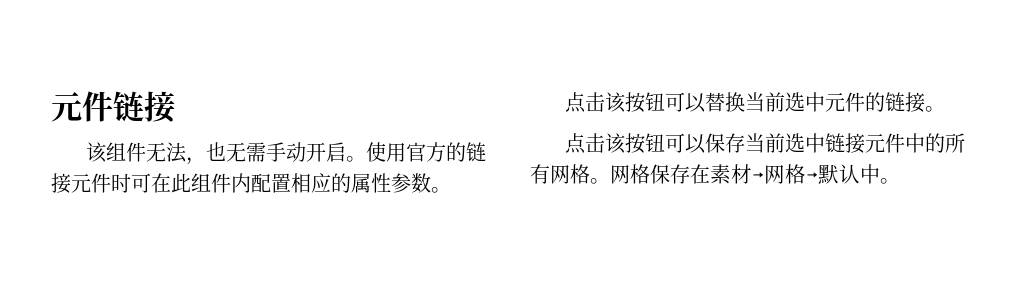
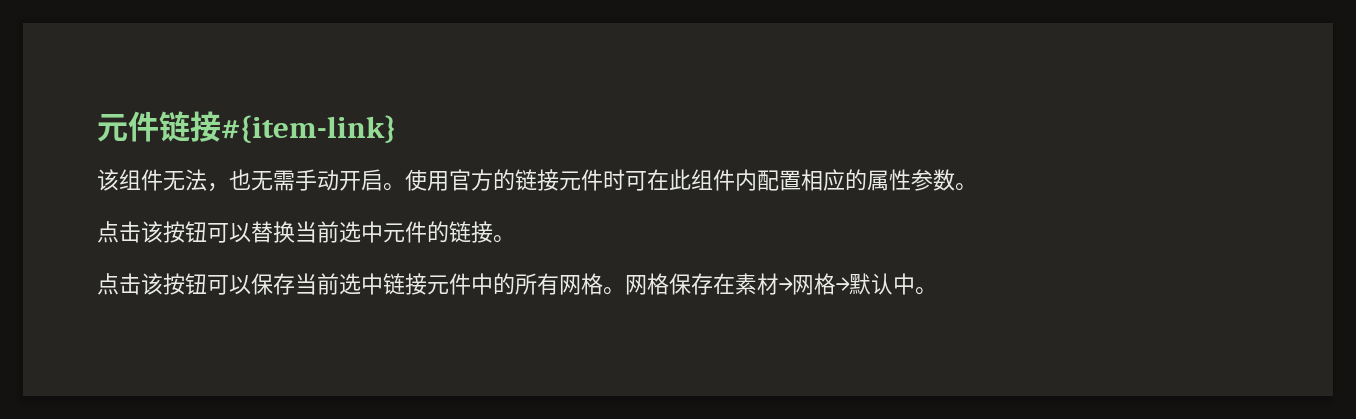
(175, 107) none -> [221,115,396,143] #{item-link}

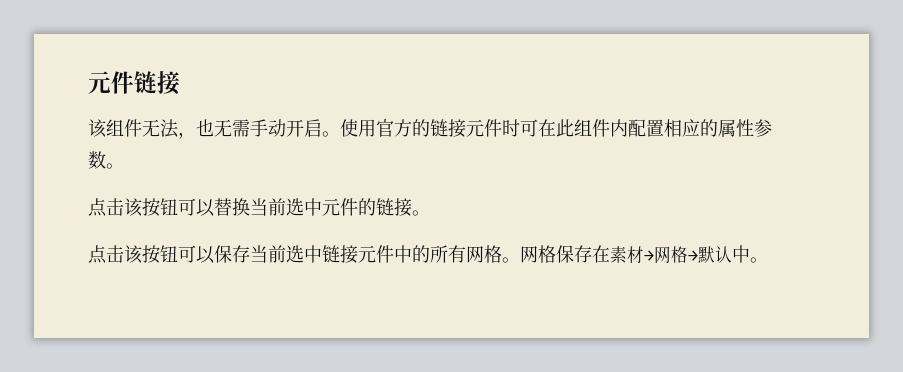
[221,115,396,143] #{item-link} -> (180, 83) none

